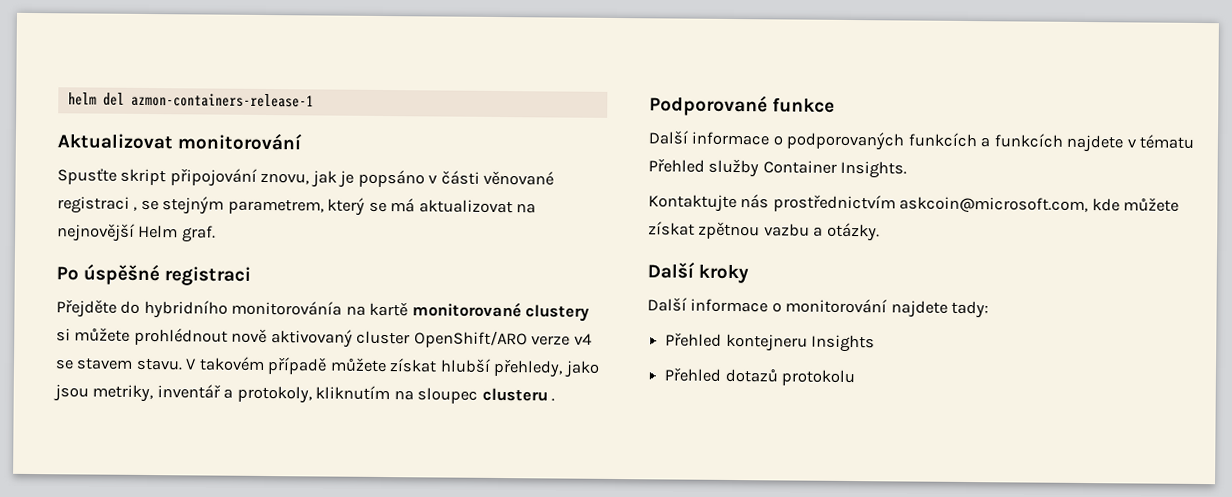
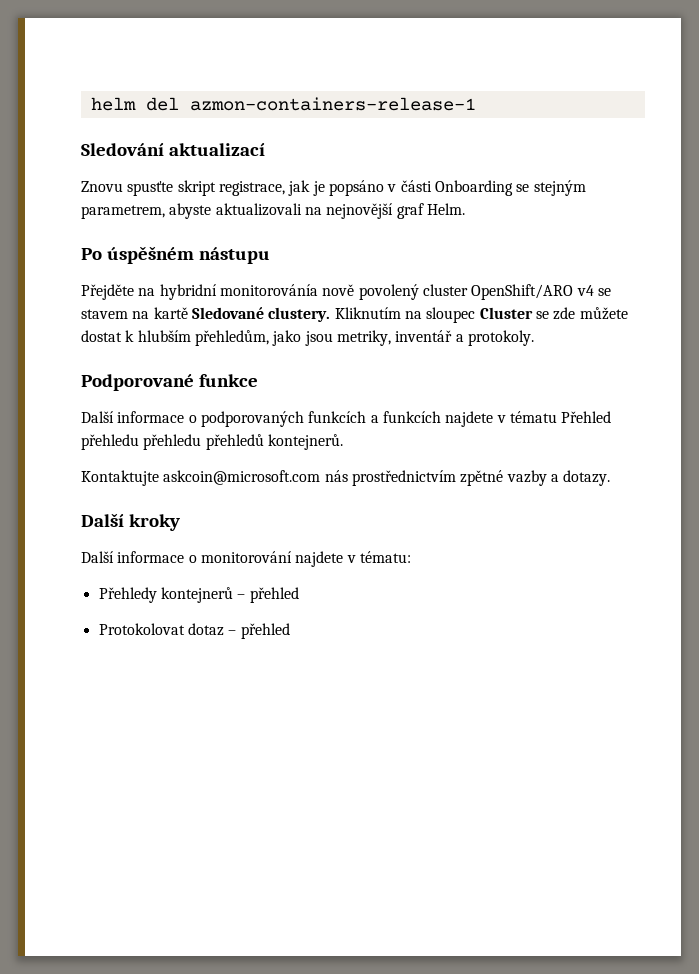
[57,133,303,151] [57,168,310,187] Aktualizovat monitorování // Spusťte skript připojování znovu, -> [81,143,265,156] [81,180,285,196] Sledování aktualizací // Znovu spusťte skript registrace,
[483,170,555,186] [57,196,537,216] [57,223,216,243] věnované registraci , se stejným parametrem, který se má aktualizovat na nejnovější Helm graf. -> [434,180,586,196] [81,203,465,219] Onboarding se stejným parametrem, abyste aktualizovali na nejnovější graf Helm.
[83,264,252,286] úspěšné registraci -> [106,246,270,264] úspěšném nástupu
[120,299,591,322] [56,327,353,348] do hybridního monitorovánía na kartě monitorované clustery si můžete prohlédnout nově aktivovaný -> [138,284,419,300] na hybridní monitorovánía nově povolený
[531,335,571,346] verze -> (574, 292) none
[135,356,564,378] stavu. V takovém případě můžete získat hlubší přehledy, -> [132,307,628,323] [81,330,269,346] na kartě Sledované clustery. Kliknutím na sloupec Cluster se zde můžete dostat k hlubším přehledům,
[236,385,556,404] protokoly, kliknutím na sloupec clusteru . -> [467,330,534,346] protokoly.
[708,158,908,179] služby Container Insights. -> [81,434,343,450] přehledu přehledu přehledů kontejnerů.
(737, 203) none -> [163,470,321,485] askcoin@microsoft.com
[899,196,1180,214] [648,221,880,242] askcoin@microsoft.com, kde můžete získat zpětnou vazbu a otázky. -> [460,470,611,486] zpětné vazby a dotazy.
[951,300,990,319] [665,332,876,353] [664,367,856,387] tady: // Přehled kontejneru Insights // Přehled dotazů protokolu -> [346,551,411,563] [98,587,299,603] [98,623,290,639] v tématu: // Přehledy kontejnerů – přehled // Protokolovat dotaz – přehled

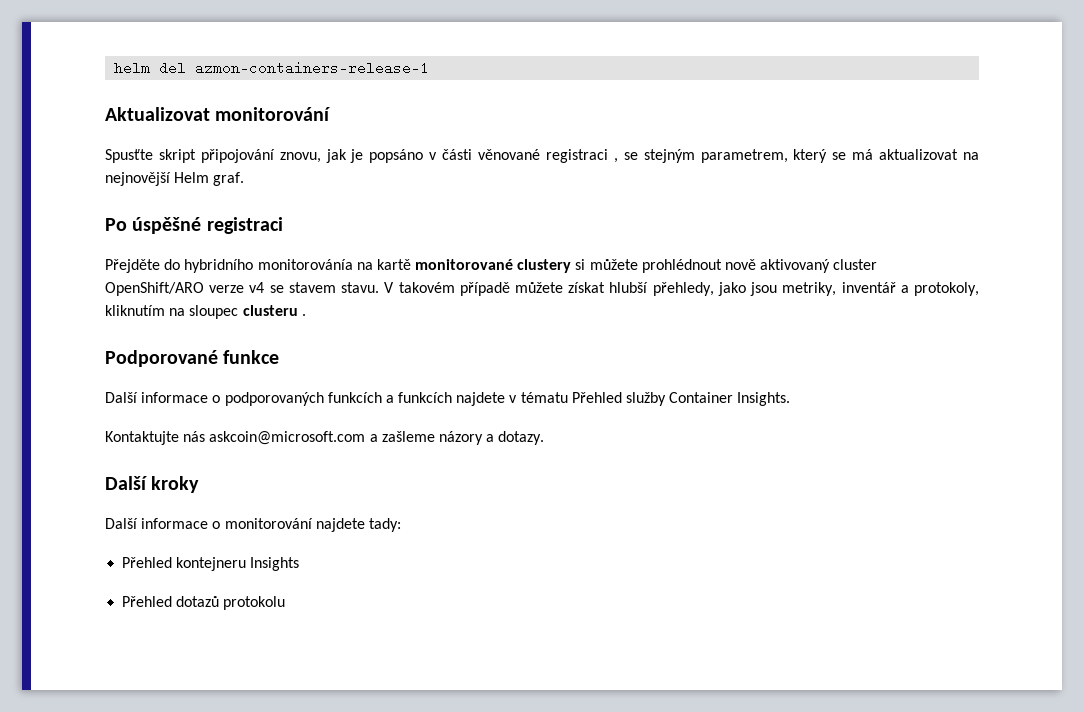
[81,143,265,156] [81,180,285,196] Sledování aktualizací // Znovu spusťte skript registrace, -> [105,107,331,121] [105,149,321,163] Aktualizovat monitorování // Spusťte skript připojování znovu,
[434,180,586,196] [81,203,465,219] Onboarding se stejným parametrem, abyste aktualizovali na nejnovější graf Helm. -> [478,149,980,163] [105,172,245,186] věnované registraci , se stejným parametrem, který se má aktualizovat na nejnovější Helm graf.
[106,246,270,264] úspěšném nástupu -> [132,217,283,234] úspěšné registraci
[138,284,419,300] na hybridní monitorovánía nově povolený -> [164,259,831,273] do hybridního monitorovánía na kartě monitorované clustery si můžete prohlédnout nově aktivovaný
(574, 292) none -> [209,285,245,293] verze
[132,307,628,323] [81,330,269,346] na kartě Sledované clustery. Kliknutím na sloupec Cluster se zde můžete dostat k hlubším přehledům, -> [341,282,714,296] stavu. V takovém případě můžete získat hlubší přehledy,
[467,330,534,346] protokoly. -> [913,282,979,296] [105,305,306,319] protokoly, kliknutím na sloupec clusteru .
[81,434,343,450] [81,470,547,486] přehledu přehledu přehledů kontejnerů. // Kontaktujte askcoin@microsoft.com nás prostřednictvím zpětné vazby -> [626,392,791,406] [105,431,483,445] služby Container Insights. // Kontaktujte nás askcoin@microsoft.com a zašleme názory
[346,551,411,563] [98,587,299,603] [98,623,290,639] v tématu: // Přehledy kontejnerů – přehled // Protokolovat dotaz – přehled -> [368,518,401,532] [122,557,300,571] [122,596,286,610] tady: // Přehled kontejneru Insights // Přehled dotazů protokolu

